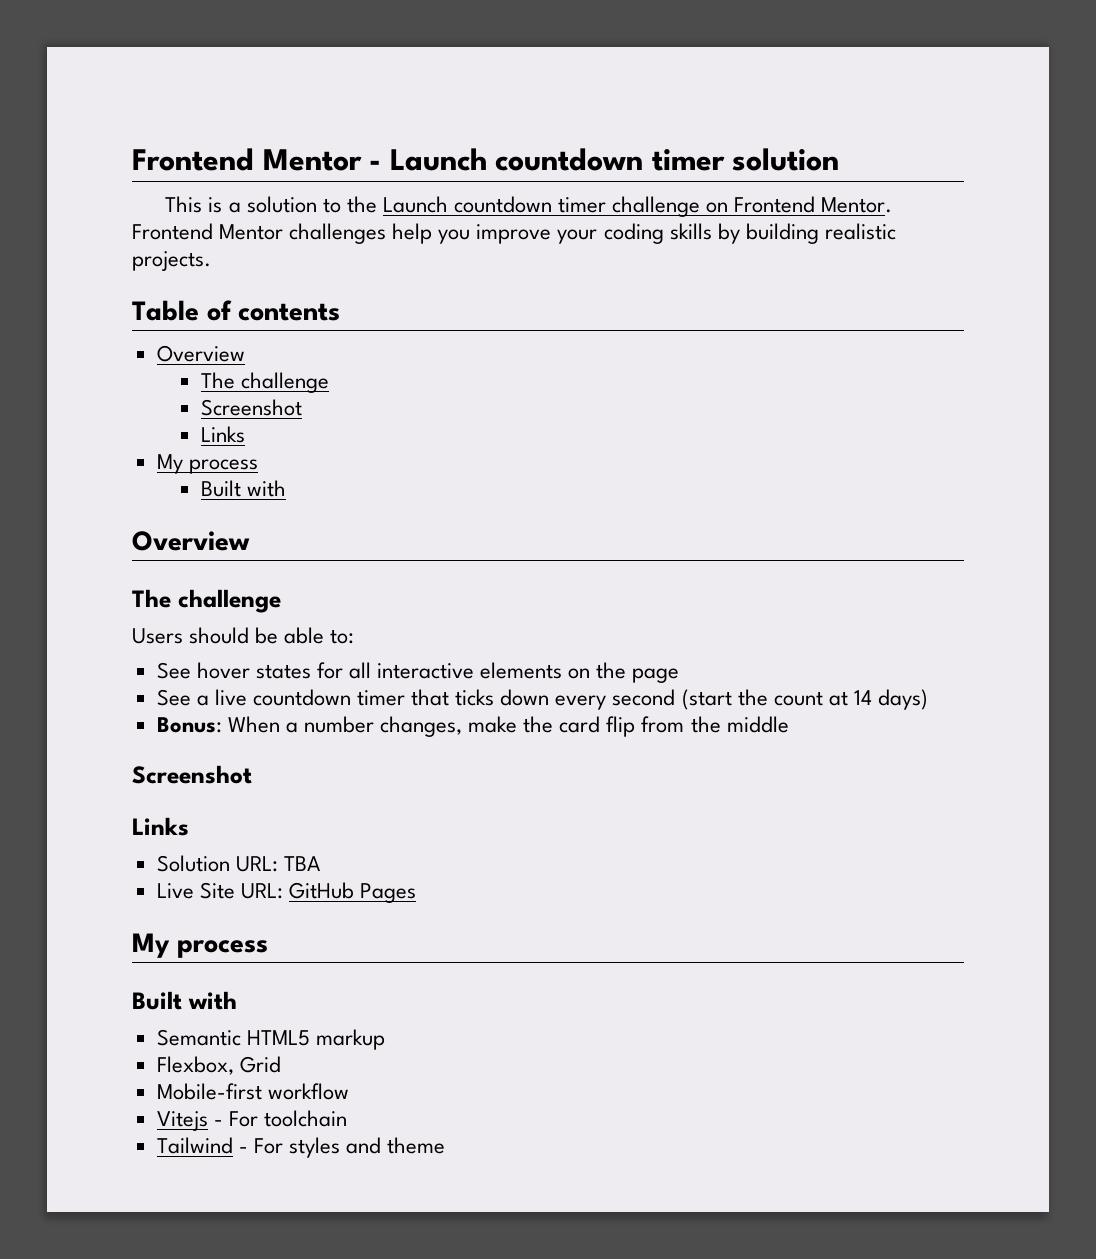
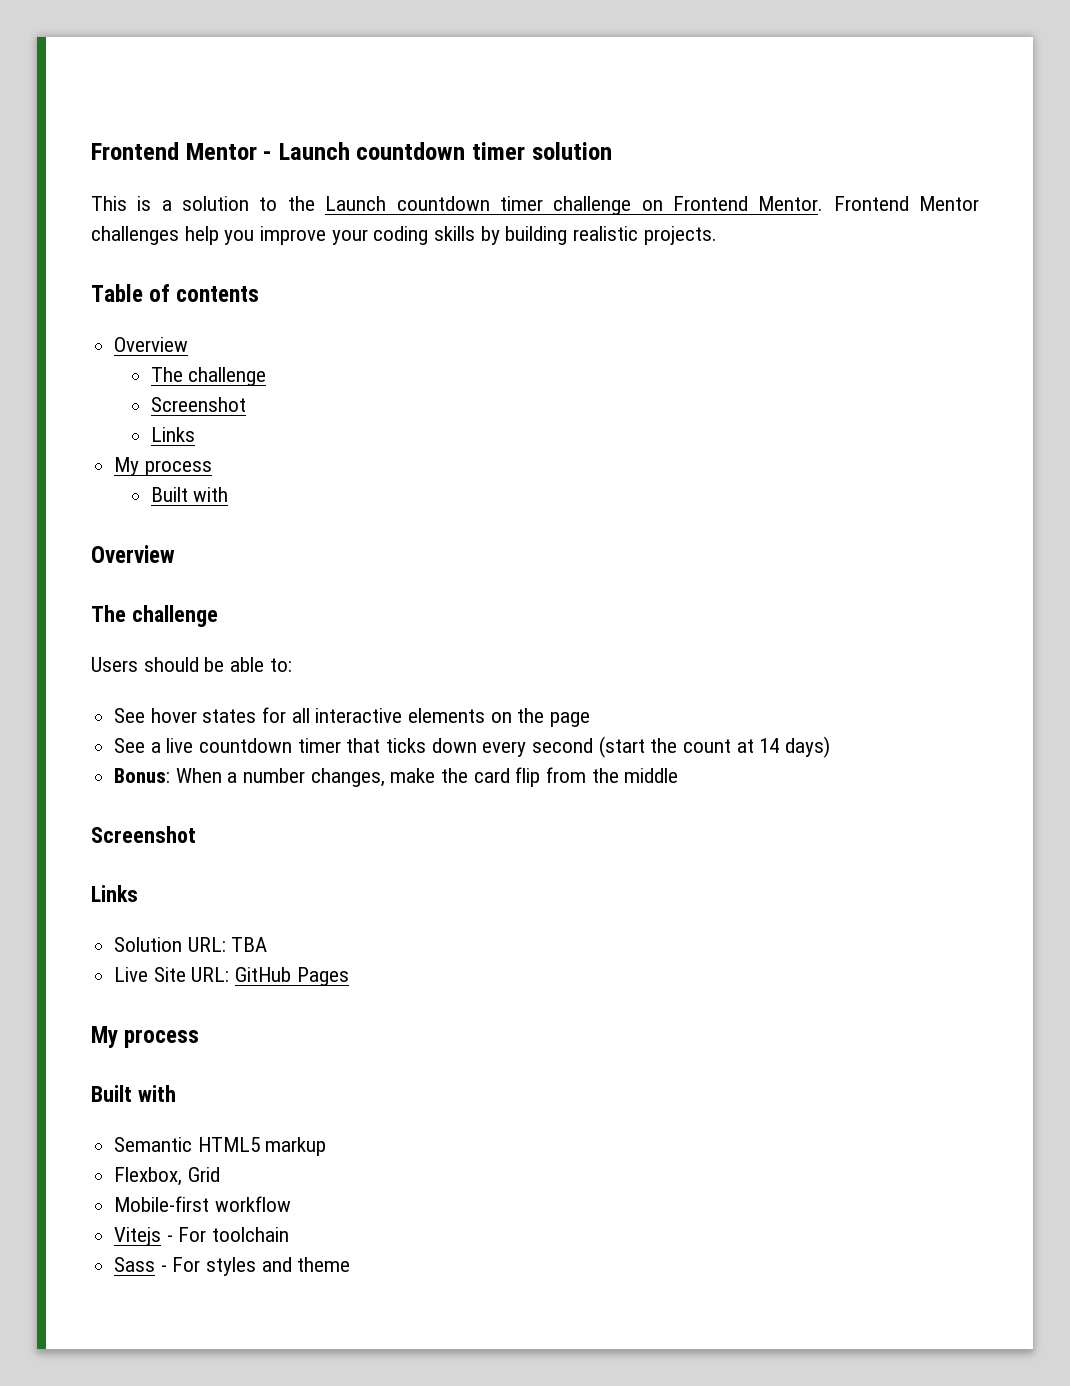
[156,1137,233,1154] Tailwind -> [114,1257,156,1272] Sass

